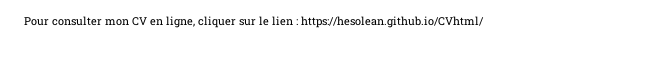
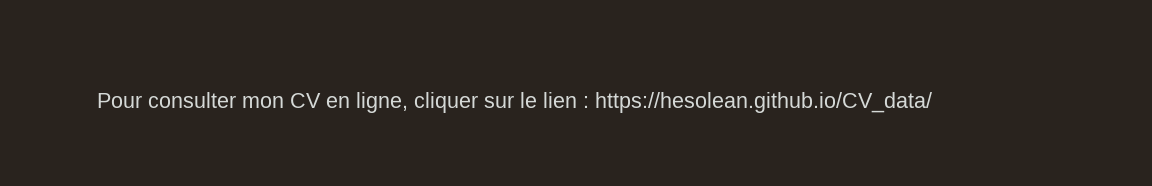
[301,16,484,28] https://hesolean.github.io/CVhtml/ -> [595,92,932,113] https://hesolean.github.io/CV_data/

